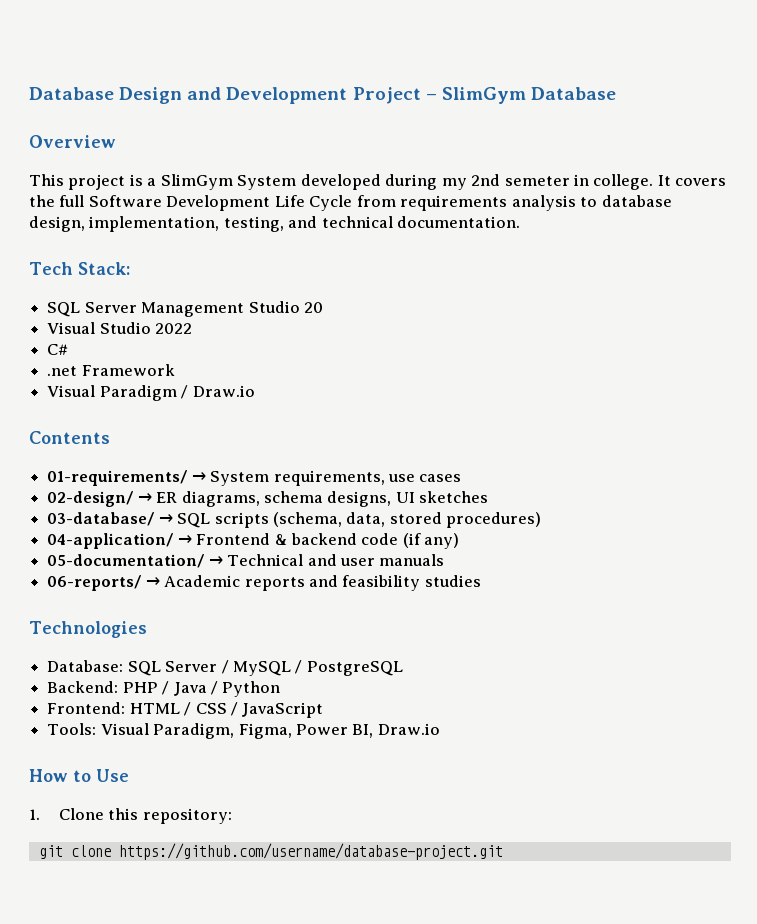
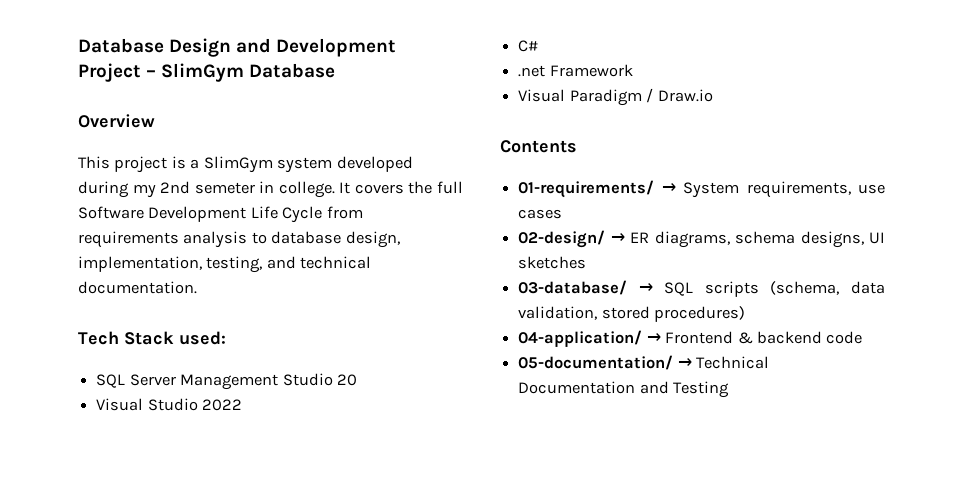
[237,175,297,190] System -> [277,157,333,173] system
[77,262,130,275] Stack: -> [124,331,226,345] Stack used:
[346,512,386,527] data, -> [851,281,885,294] [518,306,598,320] data validation,
[402,533,460,549] (if any) -> (863, 337) none
[307,554,445,566] [47,575,481,591] [29,621,147,638] [47,660,403,676] [47,681,281,697] [47,702,324,718] [47,723,440,739] [29,769,129,782] [29,808,232,824] [38,843,503,860] and user manuals // 06-reports/ → Academic reports and feasibility studies // Technologies // Database: SQL Server / MySQL / PostgreSQL // Backend: PHP / Java / Python // Frontend: HTML / CSS / JavaScript // Tools: Visual Paradigm, Figma, Power BI, Draw.io // How to Use // 1. Clone this repository: // git clone https://github.com/username/database-project.git -> [518,381,730,398] Documentation and Testing

